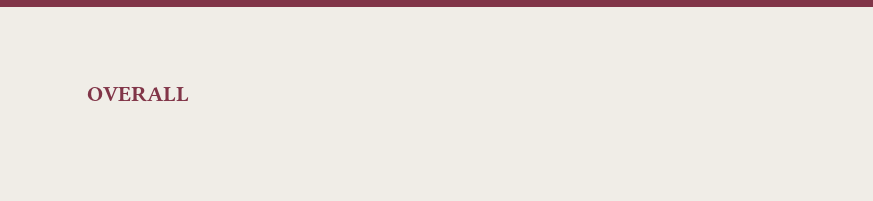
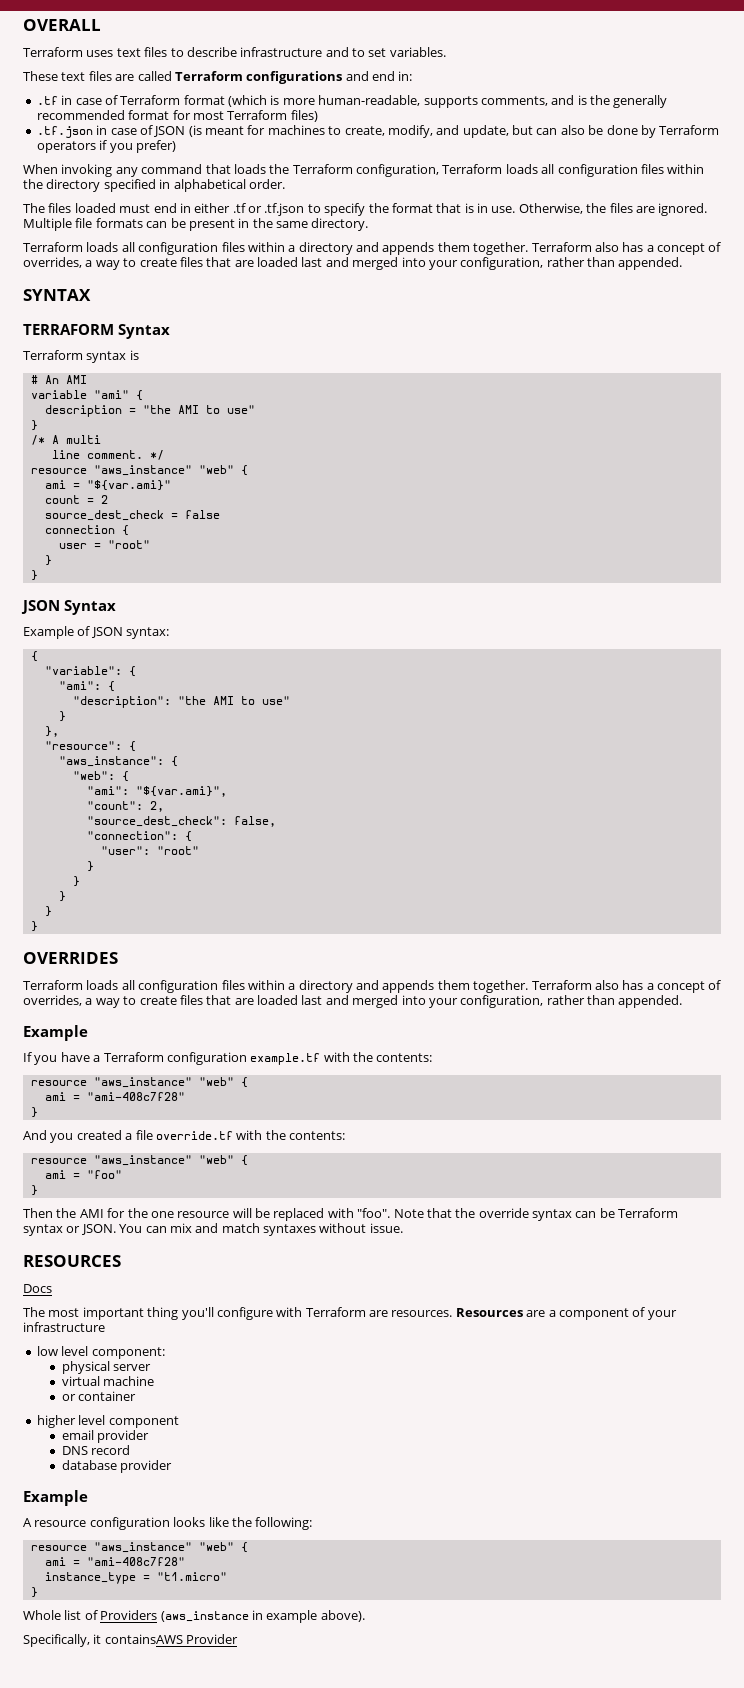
(189, 94) none -> [23,47,446,57] [23,71,413,84] [36,95,668,108] [36,110,318,122] [36,125,720,138] [36,140,176,153] [23,164,705,177] [23,179,285,192] [23,203,708,216] [23,218,369,231] [23,242,722,255] [23,257,683,270] [23,289,91,301] [23,324,170,339] [23,350,139,363] [30,375,87,384] [30,390,143,401] [44,405,255,417] [30,420,38,431] [30,435,101,445] [51,450,164,460] [30,465,248,476] [44,480,171,491] [44,495,108,504] [44,510,220,521] [44,525,129,536] [58,540,150,549] [44,555,52,566] [30,570,38,581] [21,600,116,615] [23,626,170,639] [30,651,38,662] [44,666,136,677] [58,681,115,692] [72,696,290,708] [58,711,66,722] [44,726,59,737] [44,741,136,752] [58,756,178,767] [72,771,129,782] [86,786,227,797] [86,801,164,812] [86,816,276,827] [86,831,192,842] [100,846,199,855] [86,861,94,872] [72,876,80,887] [58,891,66,902] [44,906,52,917] [30,921,38,932] [23,952,118,964] [23,980,722,993] [23,995,683,1008] [23,1025,88,1041] [23,1052,433,1065] [30,1077,248,1088] [44,1092,185,1101] [30,1107,38,1118] [23,1130,345,1143] [30,1155,248,1166] [44,1170,122,1179] [30,1185,38,1196] [23,1208,679,1221] [23,1223,403,1236] [23,1255,121,1267] [23,1284,52,1293] [23,1307,677,1320] [23,1322,105,1332] [36,1346,165,1359] [61,1361,152,1374] [61,1376,155,1386] [61,1391,137,1401] [36,1415,179,1428] [61,1430,150,1443] [61,1445,131,1455] [61,1460,173,1473] [23,1490,88,1506] [23,1517,313,1530] [30,1542,248,1553] [44,1557,185,1566] [44,1572,227,1584] [30,1587,38,1598] [23,1610,365,1623] [23,1634,239,1647] // Terraform uses text files to describe infrastructure and to set variables. // These text files are called Terraform configurations and end in: // .tf in case of Terraform format (which is more human-readable, supports comments, and is the generally recommended format for most Terraform files) // .tf.json in case of JSON (is meant for machines to create, modify, and update, but can also be done by Terraform operators if you prefer) // When invoking any command that loads the Terraform configuration, Terraform loads all configuration files within the directory specified in alphabetical order. // The files loaded must end in either .tf or .tf.json to specify the format that is in use. Otherwise, the files are ignored. Multiple file formats can be present in the same directory. // Terraform loads all configuration files within a directory and appends them together. Terraform also has a concept of overrides, a way to create files that are loaded last and merged into your configuration, rather than appended. // SYNTAX // TERRAFORM Syntax // Terraform syntax is // # An AMI // variable "ami" { // description = "the AMI to use" // } // /* A multi // line comment. */ // resource "aws_instance" "web" { // ami = "${var.ami}" // count = 2 // source_dest_check = false // connection { // user = "root" // } // } // JSON Syntax // Example of JSON syntax: // { // "variable": { // "ami": { // "description": "the AMI to use" // } // }, // "resource": { // "aws_instance": { // "web": { // "ami": "${var.ami}", // "count": 2, // "source_dest_check": false, // "connection": { // "user": "root" // } // } // } // } // } // OVERRIDES // Terraform loads all configuration files within a directory and appends them together. Terraform also has a concept of overrides, a way to create files that are loaded last and merged into your configuration, rather than appended. // Example // If you have a Terraform configuration example.tf with the contents: // resource "aws_instance" "web" { // ami = "ami-408c7f28" // } // And you created a file override.tf with the contents: // resource "aws_instance" "web" { // ami = "foo" // } // Then the AMI for the one resource will be replaced with "foo". Note that the override syntax can be Terraform syntax or JSON. You can mix and match syntaxes without issue. // RESOURCES // Docs // The most important thing you'll configure with Terraform are resources. Resources are a component of your infrastructure // low level component: // physical server // virtual machine // or container // higher level component // email provider // DNS record // database provider // Example // A resource configuration looks like the following: // resource "aws_instance" "web" { // ami = "ami-408c7f28" // instance_type = "t1.micro" // } // Whole list of Providers (aws_instance in example above). // Specifically, it containsAWS Provider

